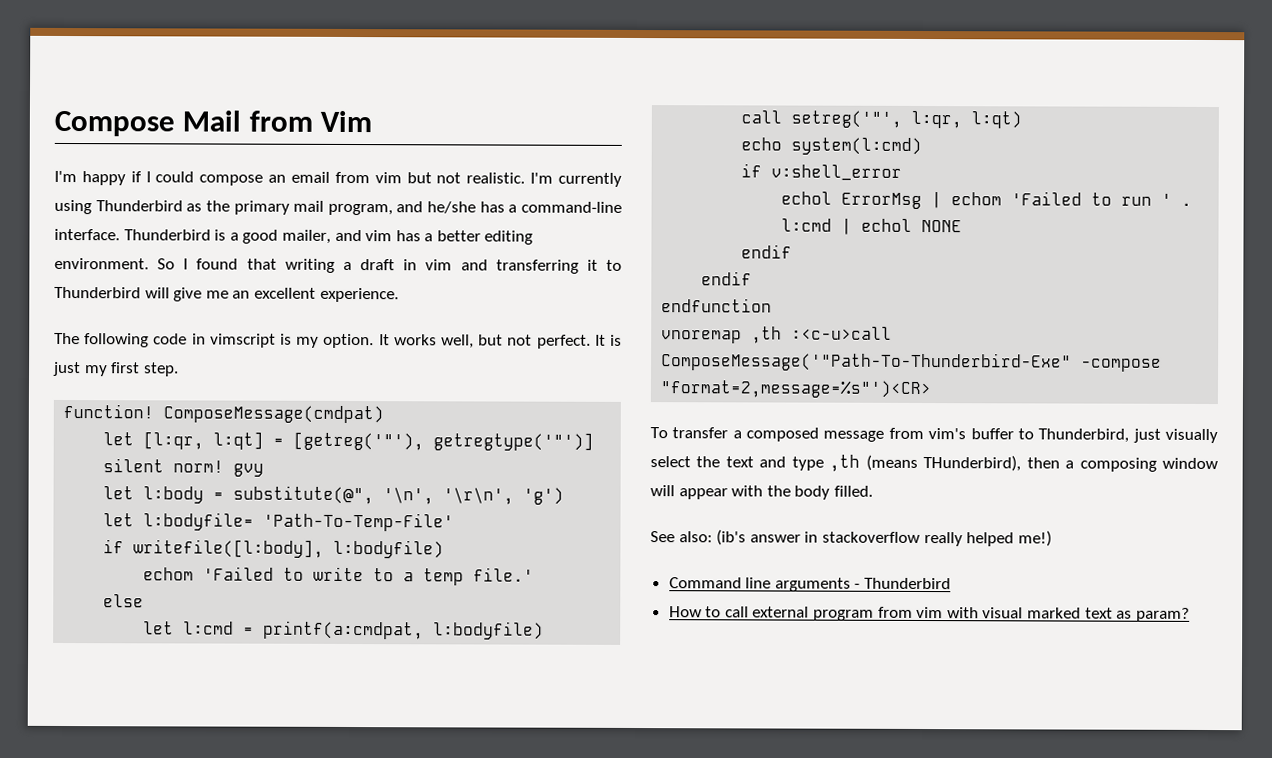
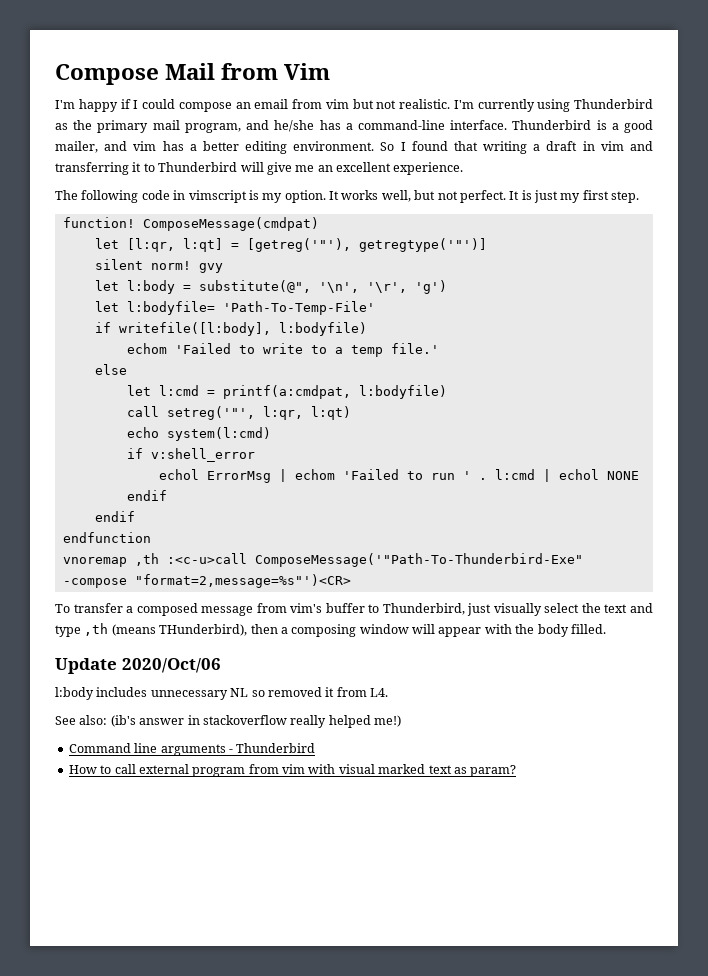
[443,487,515,505] '\r\n', -> [366,282,407,293] '\r',
(873, 491) none -> [55,658,221,674] [55,687,388,700] // Update 2020/Oct/06 // l:body includes unnecessary NL so removed it from L4.

